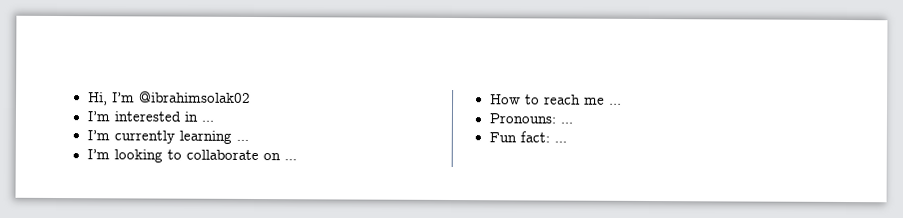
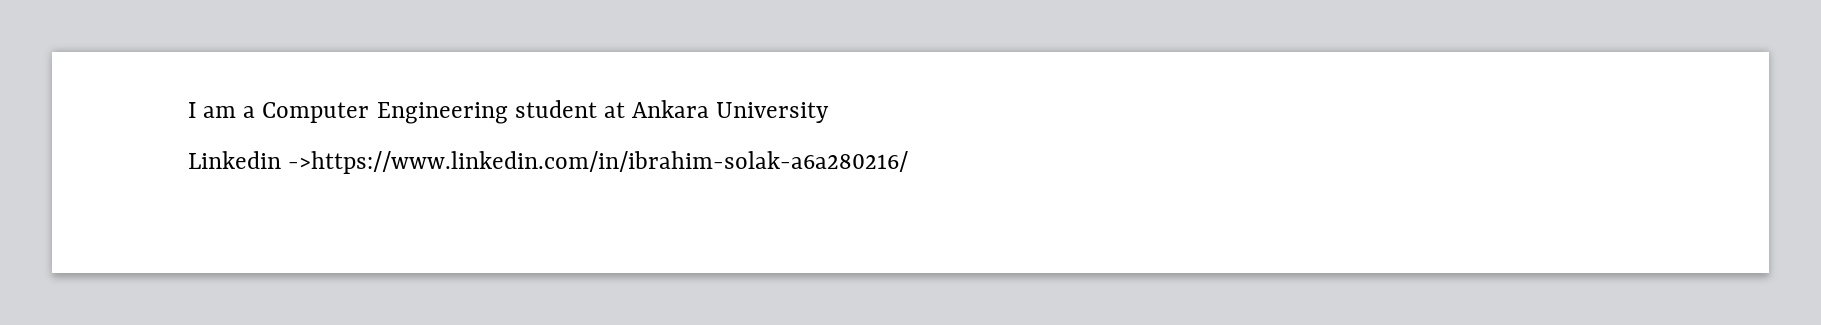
[87,91,251,106] [86,111,214,122] [86,130,249,144] [86,149,297,163] [489,94,622,105] [488,113,573,124] [488,131,567,143] Hi, I’m @ibrahimsolak02 // I’m interested in ... // I’m currently learning ... // I’m looking to collaborate on ... // How to reach me ... // Pronouns: ... // Fun fact: ... -> [188,100,830,124] [188,151,909,174] I am a Computer Engineering student at Ankara University // Linkedin ->https://www.linkedin.com/in/ibrahim-solak-a6a280216/

